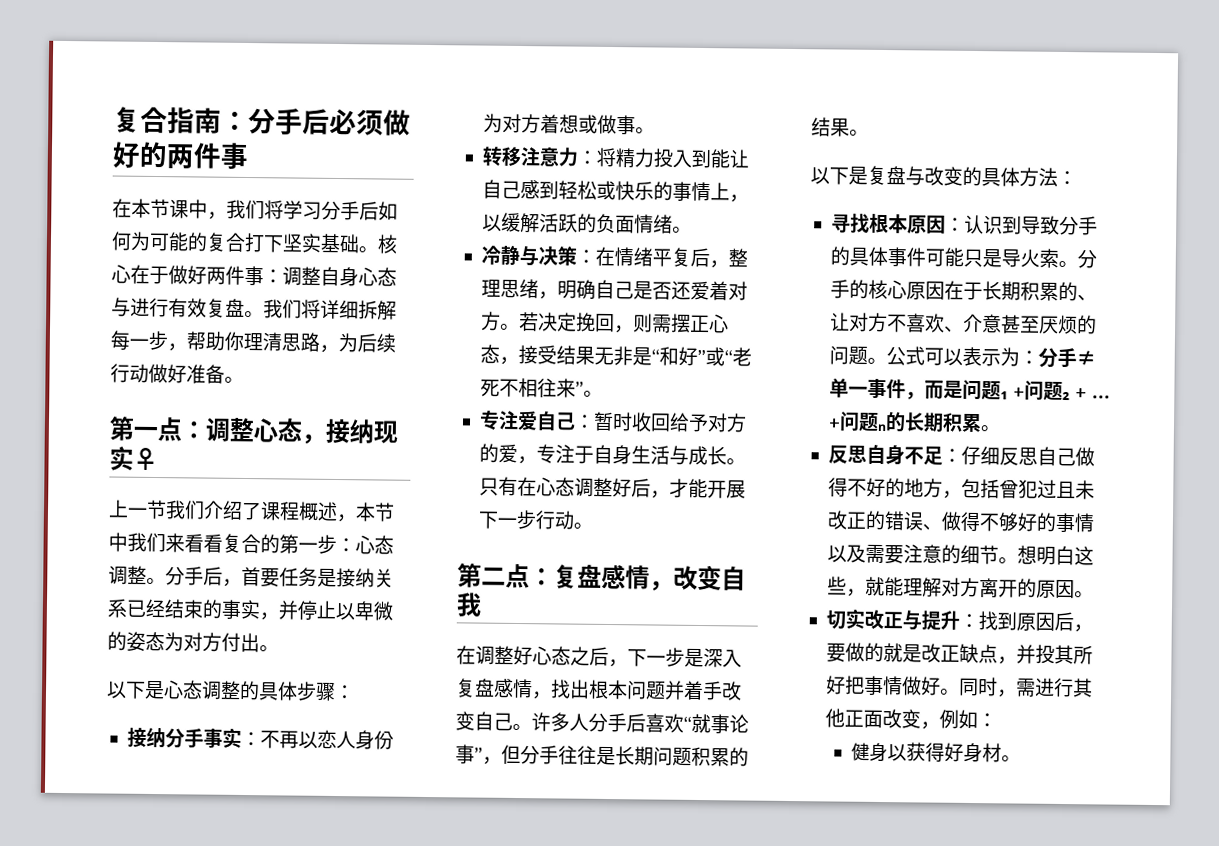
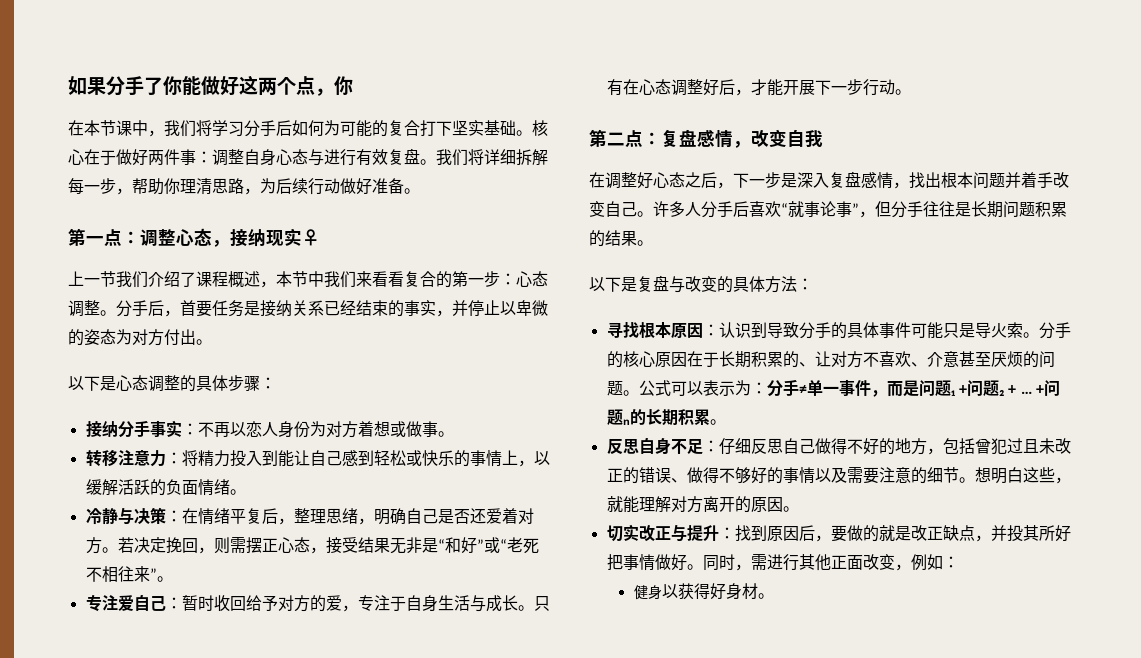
[113,106,411,136] [112,141,249,170] 复合指南：分手后必须做好的两件事 -> [68,75,353,96] 如果分手了你能做好这两个点，你

